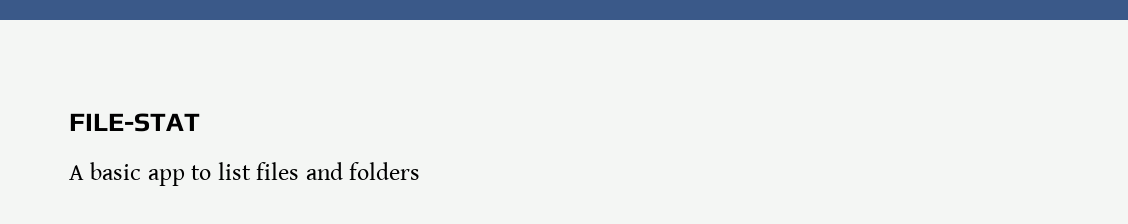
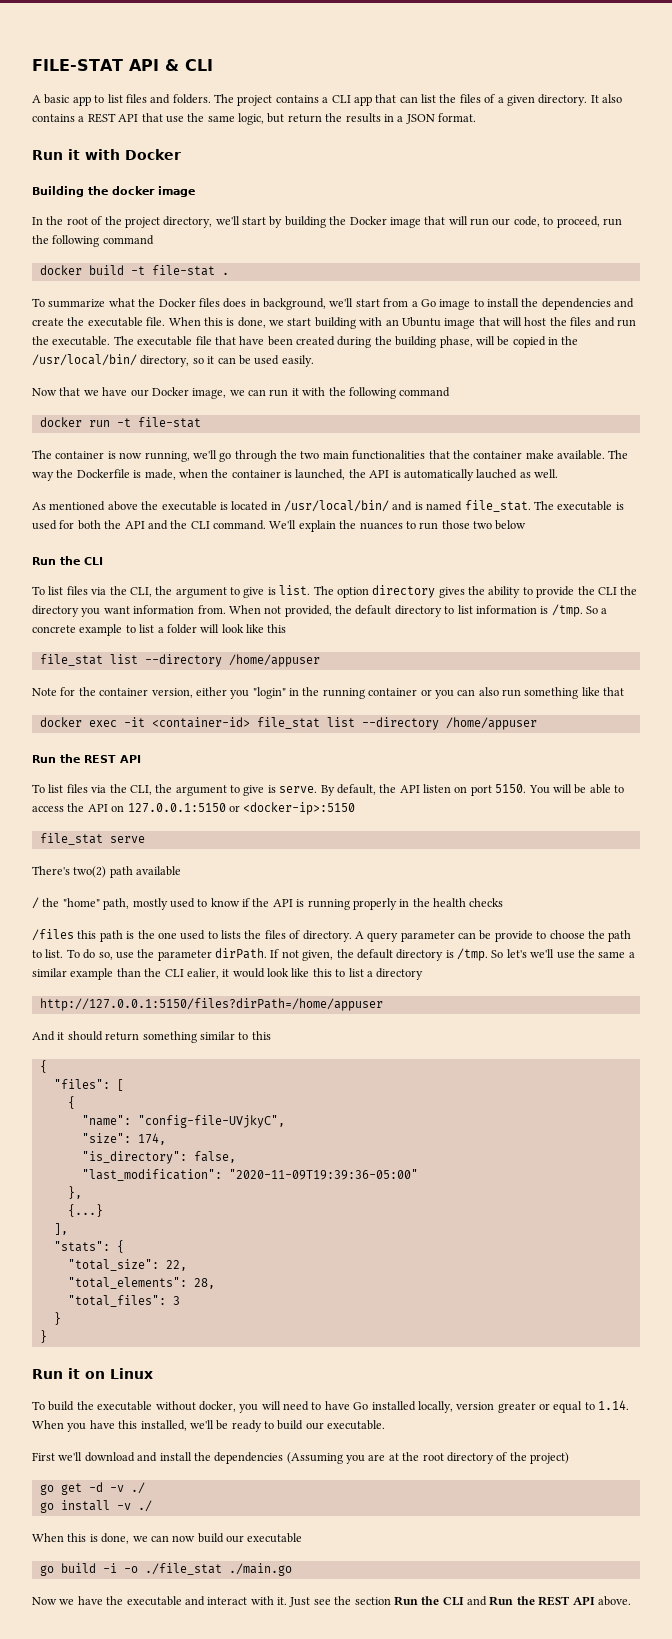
(200, 122) none -> [128,59,213,71] API & CLI
[349,162,421,180] folders -> [172,94,622,106] [32,113,476,125] [32,149,181,160] [32,186,195,197] [32,216,622,228] [32,235,154,247] [39,265,229,276] [32,298,635,310] [32,317,636,329] [32,336,579,348] [32,354,314,367] [32,387,451,399] [39,417,201,428] [32,450,629,462] [32,469,558,481] [32,500,624,512] [32,520,527,532] [32,556,103,565] [32,585,638,598] [32,604,608,617] [32,624,287,636] [39,654,320,667] [32,687,625,699] [39,717,537,730] [32,754,141,763] [32,784,624,796] [32,802,356,815] [39,833,145,845] [32,866,182,878] [32,897,504,910] [32,929,632,942] [32,948,635,961] [32,968,424,980] [39,998,383,1011] [32,1031,271,1043] [39,1060,47,1073] [53,1079,124,1091] [67,1096,75,1109] [81,1115,285,1128] [81,1133,166,1145] [81,1151,236,1164] [81,1169,418,1181] [67,1186,82,1199] [67,1204,103,1217] [53,1223,68,1235] [53,1240,124,1253] [67,1259,187,1271] [67,1277,215,1289] [67,1295,180,1307] [53,1312,61,1325] [39,1330,47,1343] [32,1368,153,1379] [32,1400,630,1413] [32,1420,386,1432] [32,1452,569,1464] [39,1482,145,1495] [39,1500,152,1513] [32,1533,303,1544] [39,1563,292,1576] [32,1596,631,1607] folders. The project contains a CLI app that can list the files of a given directory. It also contains a REST API that use the same logic, but return the results in a JSON format. // Run it with Docker // Building the docker image // In the root of the project directory, we'll start by building the Docker image that will run our code, to proceed, run the following command // docker build -t file-stat . // To summarize what the Docker files does in background, we'll start from a Go image to install the dependencies and create the executable file. When this is done, we start building with an Ubuntu image that will host the files and run the executable. The executable file that have been created during the building phase, will be copied in the /usr/local/bin/ directory, so it can be used easily. // Now that we have our Docker image, we can run it with the following command // docker run -t file-stat // The container is now running, we'll go through the two main functionalities that the container make available. The way the Dockerfile is made, when the container is launched, the API is automatically lauched as well. // As mentioned above the executable is located in /usr/local/bin/ and is named file_stat. The executable is used for both the API and the CLI command. We'll explain the nuances to run those two below // Run the CLI // To list files via the CLI, the argument to give is list. The option directory gives the ability to provide the CLI the directory you want information from. When not provided, the default directory to list information is /tmp. So a concrete example to list a folder will look like this // file_stat list --directory /home/appuser // Note for the container version, either you "login" in the running container or you can also run something like that // docker exec -it <container-id> file_stat list --directory /home/appuser // Run the REST API // To list files via the CLI, the argument to give is serve. By default, the API listen on port 5150. You will be able to access the API on 127.0.0.1:5150 or <docker-ip>:5150 // file_stat serve // There's two(2) path available // / the "home" path, mostly used to know if the API is running properly in the health checks // /files this path is the one used to lists the files of directory. A query parameter can be provide to choose the path to list. To do so, use the parameter dirPath. If not given, the default directory is /tmp. So let's we'll use the same a similar example than the CLI ealier, it would look like this to list a directory // http://127.0.0.1:5150/files?dirPath=/home/appuser // And it should return something similar to this // { // "files": [ // { // "name": "config-file-UVjkyC", // "size": 174, // "is_directory": false, // "last_modification": "2020-11-09T19:39:36-05:00" // }, // {...} // ], // "stats": { // "total_size": 22, // "total_elements": 28, // "total_files": 3 // } // } // Run it on Linux // To build the executable without docker, you will need to have Go installed locally, version greater or equal to 1.14. When you have this installed, we'll be ready to build our executable. // First we'll download and install the dependencies (Assuming you are at the root directory of the project) // go get -d -v ./ // go install -v ./ // When this is done, we can now build our executable // go build -i -o ./file_stat ./main.go // Now we have the executable and interact with it. Just see the section Run the CLI and Run the REST API above.

